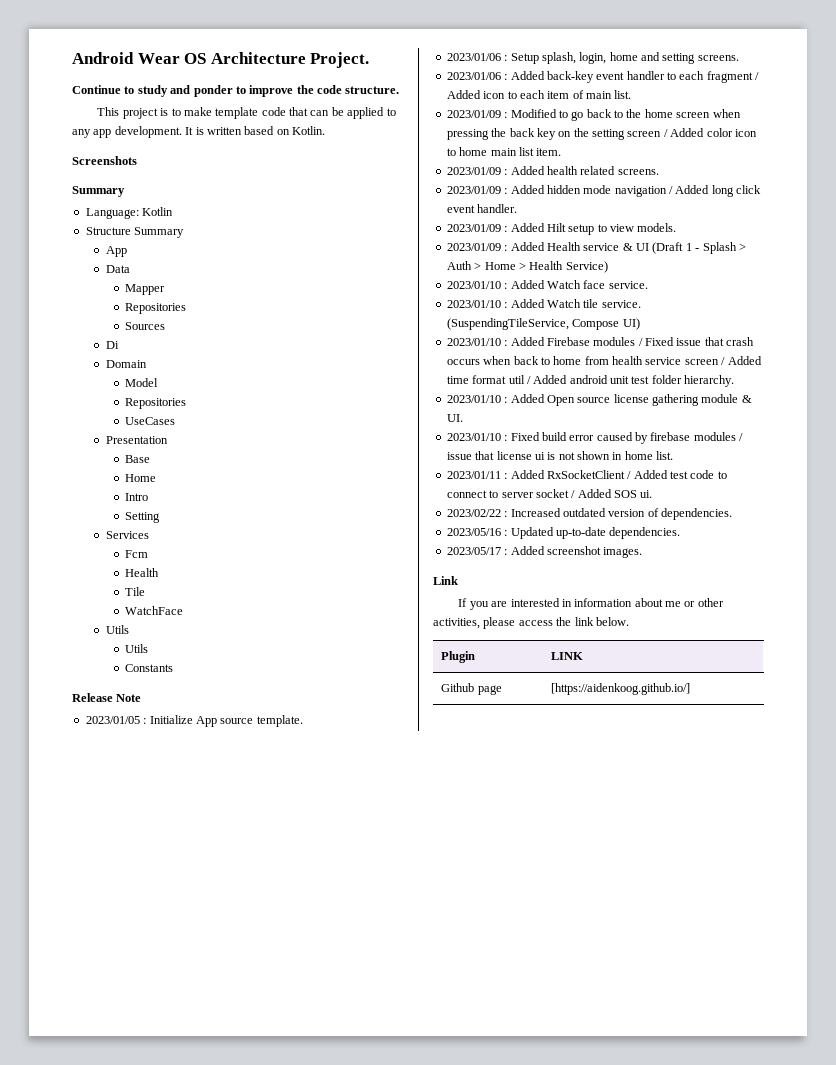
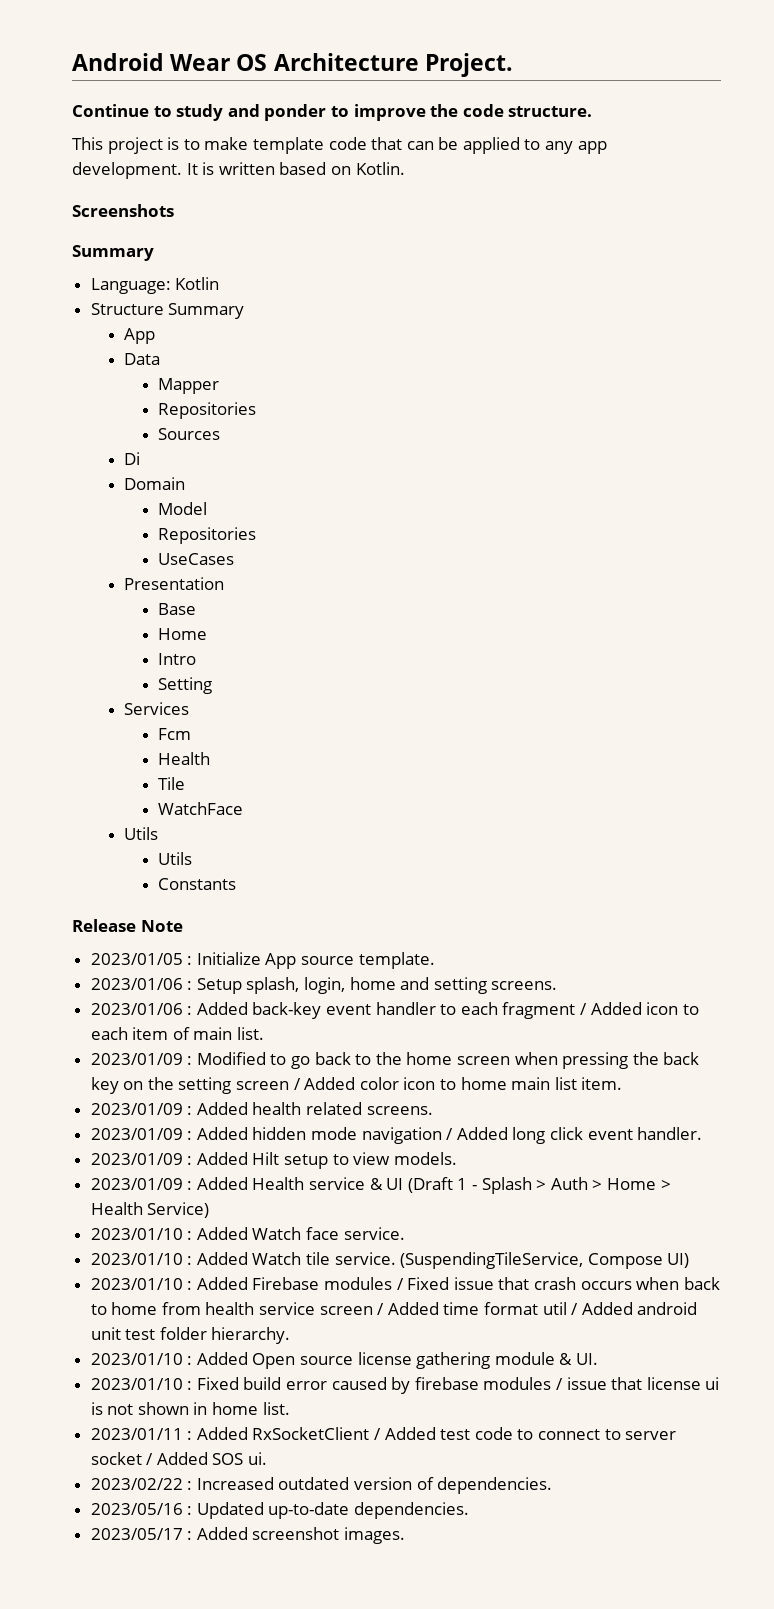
[433,576,458,585] [458,598,724,610] [433,617,629,629] [441,651,476,663] [551,652,584,660] [441,683,502,695] [551,683,691,695] // Link // If you are interested in information about me or other activities, please access the link below. // Plugin | LINK // Github page | [https://aidenkoog.github.io/] -> (406, 1535) none

